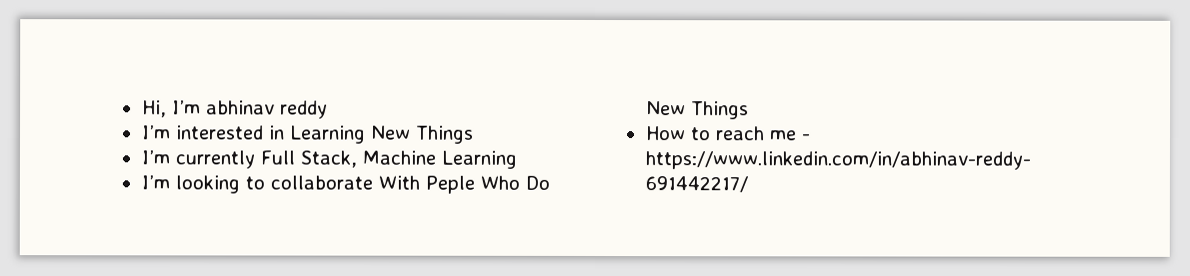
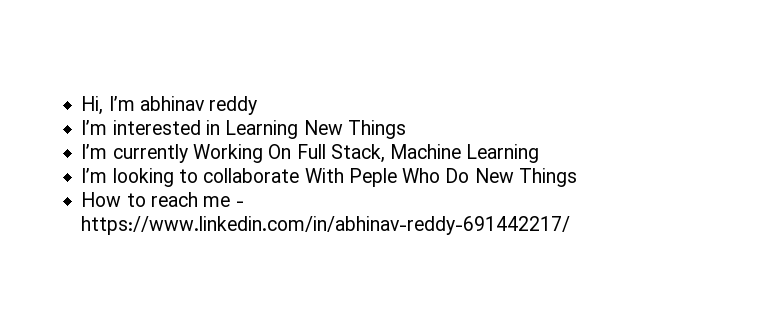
(255, 159) none -> [192,144,292,163] Working On

